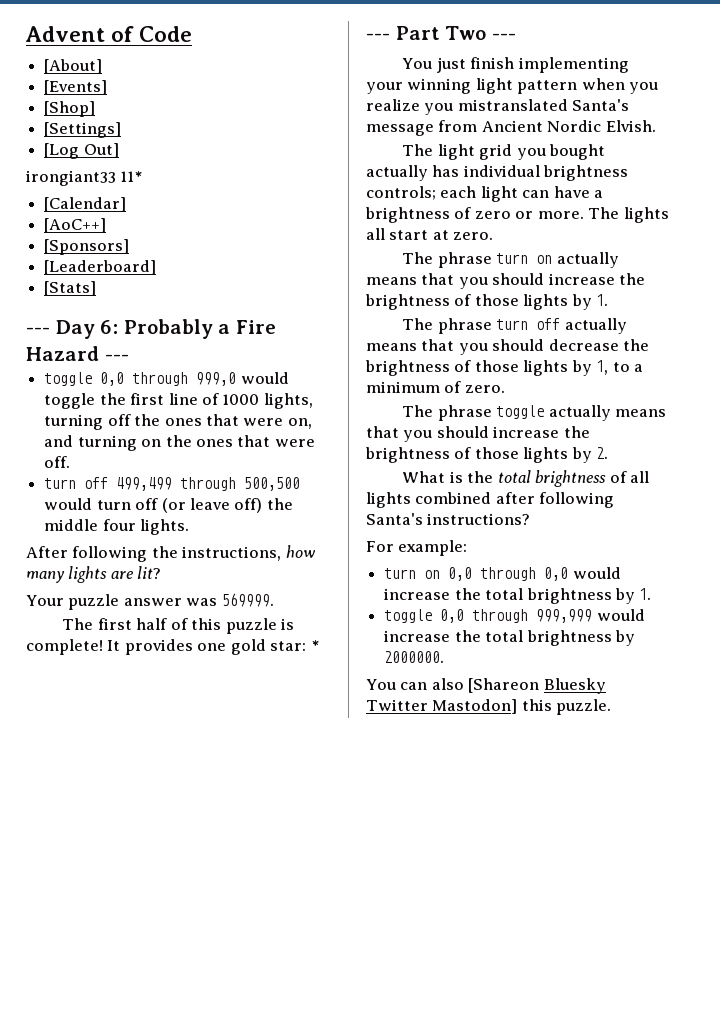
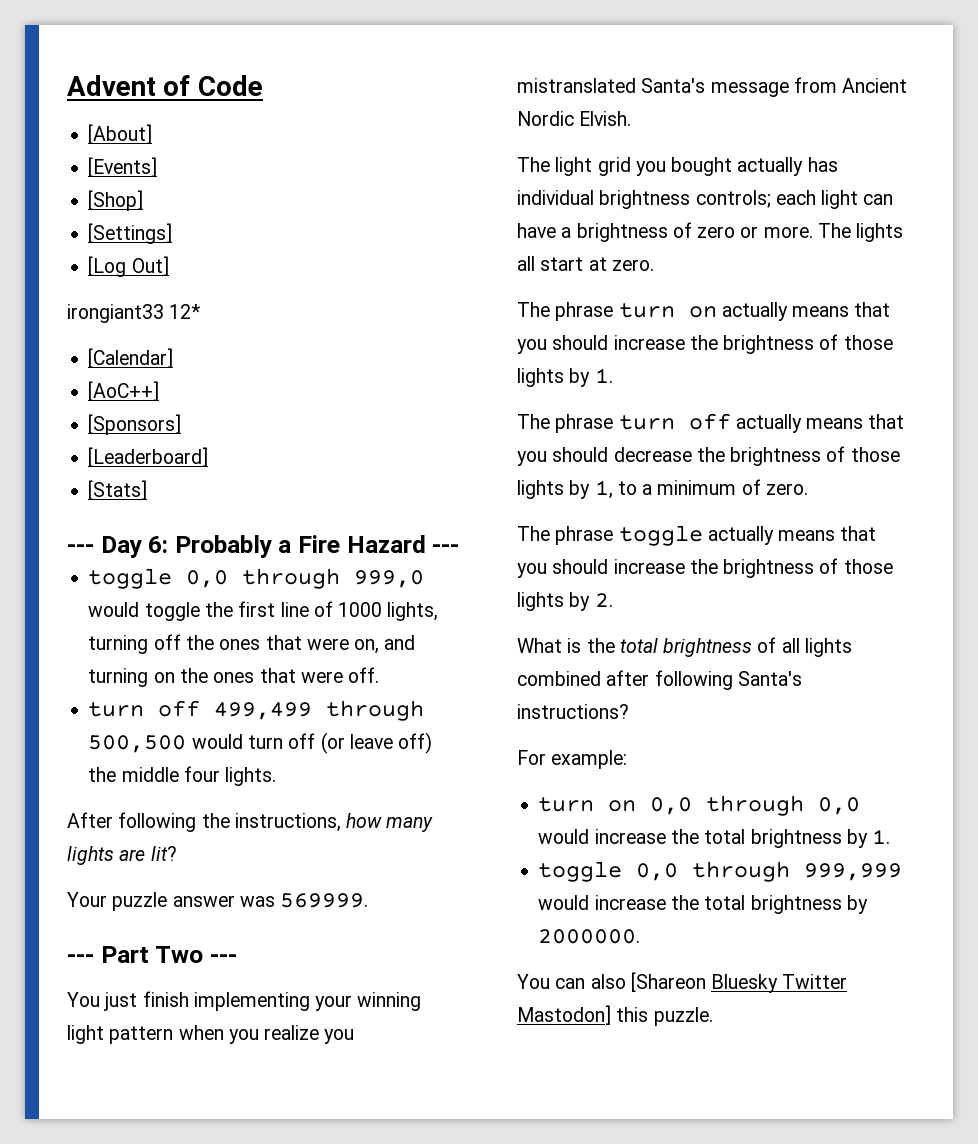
[120,171,143,182] 11* -> [169,304,201,319] 12*
[62,618,295,634] [26,639,319,655] // The first half of this puzzle is complete! It provides one gold star: * -> (369, 900) none

